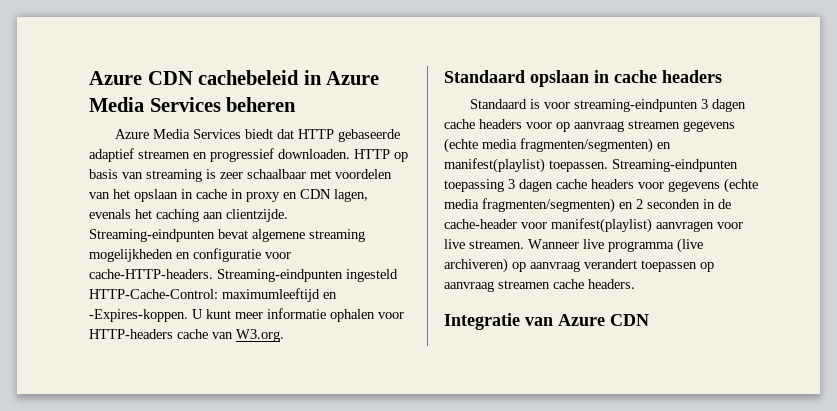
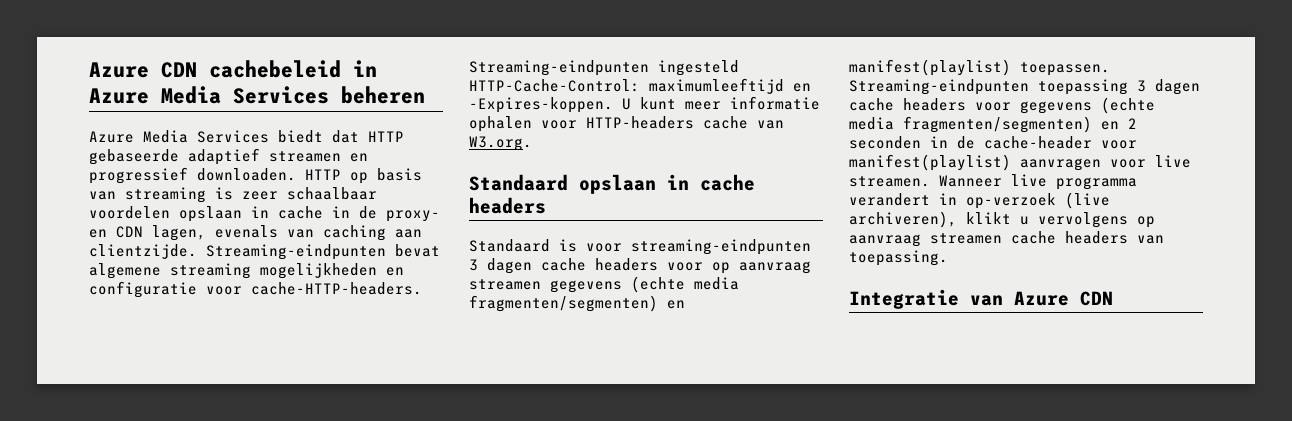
[310,169,392,179] [89,189,130,199] met voordelen van het -> [89,206,170,219] voordelen
[246,192,280,202] proxy -> [359,206,440,222] de proxy-
[135,209,152,219] het -> [287,229,314,238] van
[677,238,703,253] [444,258,697,273] (live archiveren) op aanvraag verandert toepassen -> [849,192,1110,209] [849,211,1128,228] verandert in op-verzoek (live archiveren), klikt u vervolgens
[588,279,635,289] headers. -> [1065,231,1164,244] [849,250,948,266] headers van toepassing.

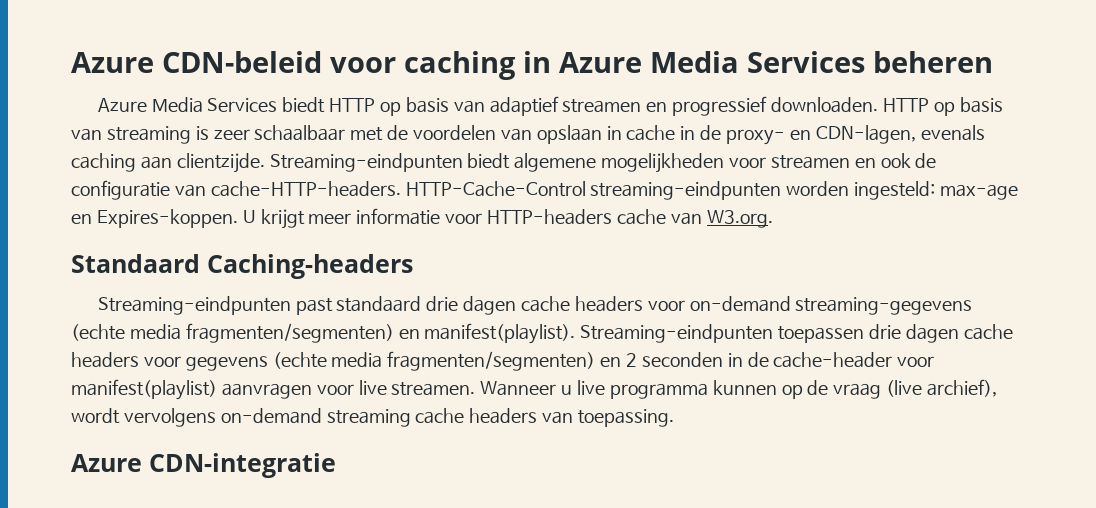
[89,60,341,78] Azure CDN cachebeleid -> [71,51,516,80] Azure CDN-beleid voor caching
[332,130,404,143] [89,149,179,165] dat HTTP gebaseerde -> [329,97,485,116] HTTP op basis van
[89,206,170,219] voordelen -> [350,125,532,141] met de voordelen van
[116,225,422,241] [89,244,440,260] [89,263,404,279] [89,281,422,298] [469,60,739,76] [469,78,811,94] [469,97,676,113] CDN lagen, evenals van caching aan clientzijde. Streaming-eindpunten bevat algemene streaming mogelijkheden en configuratie voor cache-HTTP-headers. Streaming-eindpunten ingesteld HTTP-Cache-Control: maximumleeftijd en -Expires-koppen. U kunt -> [815,125,985,144] [71,153,937,173] [71,180,1018,200] [71,209,305,229] CDN-lagen, evenals caching aan clientzijde. Streaming-eindpunten biedt algemene mogelijkheden voor streamen en ook de configuratie van cache-HTTP-headers. HTTP-Cache-Control streaming-eindpunten worden ingesteld: max-age en Expires-koppen. U krijgt
[469,116,532,132] ophalen -> (441, 216) none
[579,174,755,194] [469,197,546,214] [469,239,811,255] [469,258,811,274] [469,276,739,293] [469,295,685,312] [849,59,1110,76] [849,79,1146,95] opslaan in cache headers // Standaard is voor streaming-eindpunten 3 dagen cache headers voor op aanvraag streamen gegevens (echte media fragmenten/segmenten) en manifest(playlist) toepassen. Streaming-eindpunten toepassing 3 -> [207,254,413,279] [97,296,973,315] [71,323,901,344] Caching-headers // Streaming-eindpunten past standaard drie dagen cache headers voor on-demand streaming-gegevens (echte media fragmenten/segmenten) en manifest(playlist). Streaming-eindpunten toepassen drie
(1002, 181) none -> [561,385,573,395] u
[849,192,1110,209] [849,211,1155,228] [849,233,1002,247] verandert in op-verzoek (live archiveren), klikt u vervolgens op aanvraag streamen -> [712,379,997,399] [71,408,411,427] kunnen op de vraag (live archief), wordt vervolgens on-demand streaming
[849,289,1113,309] Integratie van Azure CDN -> [71,453,336,478] Azure CDN-integratie

